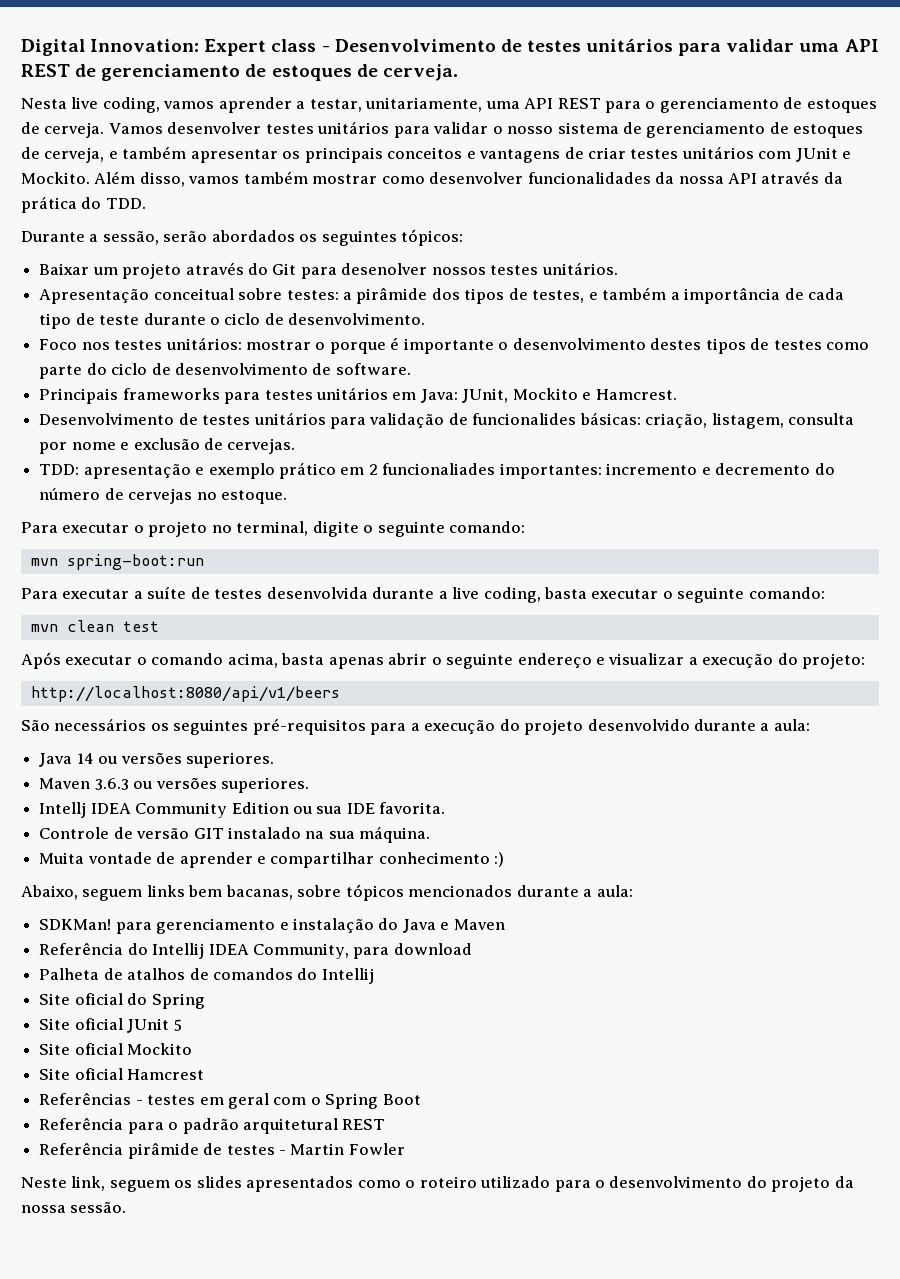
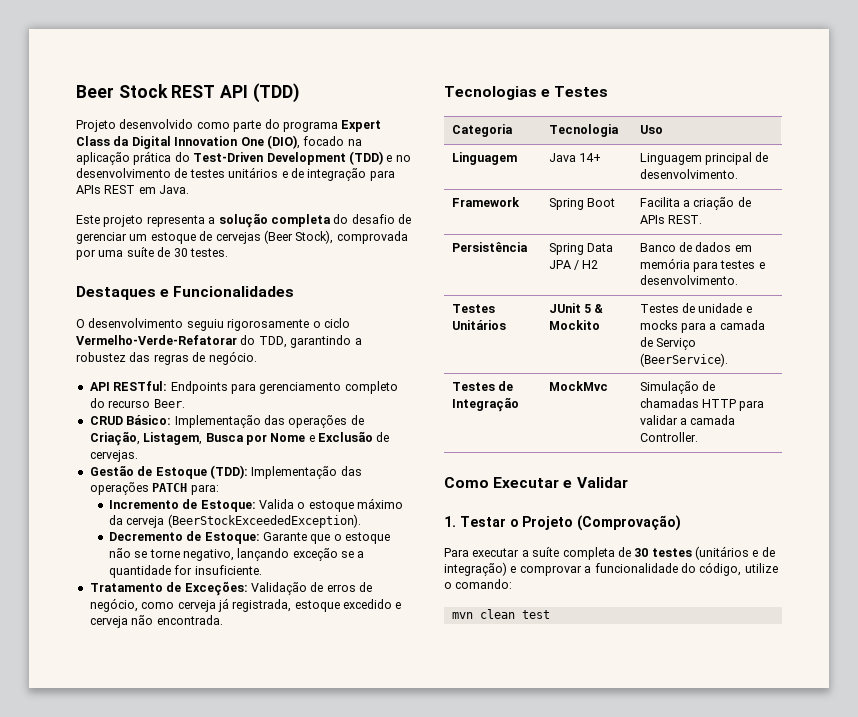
[21,38,879,56] [21,64,458,81] [21,97,877,113] [21,121,864,138] [21,146,852,163] [21,171,843,187] [21,196,146,213] [21,229,464,246] [39,262,618,279] [39,287,844,304] [39,313,426,329] [39,337,869,354] [39,363,411,379] [39,387,677,404] [39,412,855,429] [39,438,296,454] [39,462,835,479] [39,488,287,504] [21,521,526,537] [30,554,204,570] [21,586,825,603] [30,620,159,632] [21,652,866,669] [30,686,340,702] [21,718,810,735] [39,752,274,768] [39,777,309,793] [39,802,446,818] [39,826,431,843] [39,852,505,868] [21,884,633,901] [39,918,505,934] [39,942,472,959] [39,968,374,984] [39,993,205,1009] [39,1018,182,1033] [39,1043,193,1055] [39,1068,205,1080] [39,1092,421,1109] [39,1117,386,1134] [39,1142,405,1159] [21,1176,854,1192] [21,1202,127,1213] Digital Innovation: Expert class - Desenvolvimento de testes unitários para validar uma API REST de gerenciamento de estoques de cerveja. // Nesta live coding, vamos aprender a testar, unitariamente, uma API REST para o gerenciamento de estoques de cerveja. Vamos desenvolver testes unitários para validar o nosso sistema de gerenciamento de estoques de cerveja, e também apresentar os principais conceitos e vantagens de criar testes unitários com JUnit e Mockito. Além disso, vamos também mostrar como desenvolver funcionalidades da nossa API através da prática do TDD. // Durante a sessão, serão abordados os seguintes tópicos: // Baixar um projeto através do Git para desenolver nossos testes unitários. // Apresentação conceitual sobre testes: a pirâmide dos tipos de testes, e também a importância de cada tipo de teste durante o ciclo de desenvolvimento. // Foco nos testes unitários: mostrar o porque é importante o desenvolvimento destes tipos de testes como parte do ciclo de desenvolvimento de software. // Principais frameworks para testes unitários em Java: JUnit, Mockito e Hamcrest. // Desenvolvimento de testes unitários para validação de funcionalides básicas: criação, listagem, consulta por nome e exclusão de cervejas. // TDD: apresentação e exemplo prático em 2 funcionaliades importantes: incremento e decremento do número de cervejas no estoque. // Para executar o projeto no terminal, digite o seguinte comando: // mvn spring-boot:run // Para executar a suíte de testes desenvolvida durante a live coding, basta executar o seguinte comando: // mvn clean test // Após executar o comando acima, basta apenas abrir o seguinte endereço e visualizar a execução do projeto: // http://localhost:8080/api/v1/beers // São necessários os seguintes pré-requisitos para a execução do projeto desenvolvido durante a aula: // Java 14 ou versões superiores. // Maven 3.6.3 ou versões superiores. // Intellj IDEA Community Edition ou sua IDE favorita. // Controle de versão GIT instalado na sua máquina. // Muita vontade de aprender e compartilhar conhecimento :) // Abaixo, seguem links bem bacanas, sobre tópicos mencionados durante a aula: // SDKMan! para gerenciamento e instalação do Java e Maven // Referência do Intellij IDEA Community, para download // Palheta de atalhos de comandos do Intellij // Site oficial do Spring // Site oficial JUnit 5 // Site oficial Mockito // Site oficial Hamcrest // Referências - testes em geral com o Spring Boot // Referência para o padrão arquitetural REST // Referência pirâmide de testes - Martin Fowler // Neste link, seguem os slides apresentados como o roteiro utilizado para o desenvolvimento do projeto da nossa sessão. -> [76,83,299,103] [76,119,382,132] [76,135,362,149] [76,151,411,165] [76,167,395,181] [76,185,190,194] [76,213,411,228] [76,230,408,244] [76,247,228,260] [76,286,295,300] [76,318,350,331] [76,335,362,348] [76,351,257,365] [89,381,398,394] [89,398,185,408] [89,415,364,428] [89,431,390,446] [89,450,138,462] [89,465,362,479] [89,482,219,495] [108,498,404,512] [108,514,361,528] [108,531,391,544] [108,548,365,561] [108,565,262,578] [89,581,372,596] [89,598,402,612] [89,615,223,628] [444,86,609,100] [451,124,513,137] [548,124,619,137] [639,125,663,134] [451,152,517,165] [548,153,601,162] [639,152,769,165] [639,169,738,179] [451,197,520,207] [548,198,615,210] [639,197,751,210] [639,215,702,224] [451,242,528,252] [548,243,613,255] [548,260,599,270] [639,242,752,252] [639,258,765,272] [639,275,738,285] [451,304,495,313] [451,320,506,330] [548,303,604,313] [548,320,600,330] [639,303,752,313] [639,320,765,333] [639,337,696,350] [639,353,728,367] [451,381,513,391] [451,397,519,412] [548,381,608,391] [639,381,715,394] [639,398,765,411] [639,415,736,425] [639,432,698,442] [444,477,628,488] [444,515,682,531] [444,546,775,560] [444,562,778,576] [444,579,513,589] [451,609,550,619] Beer Stock REST API (TDD) // Projeto desenvolvido como parte do programa Expert Class da Digital Innovation One (DIO), focado na aplicação prática do Test-Driven Development (TDD) e no desenvolvimento de testes unitários e de integração para APIs REST em Java. // Este projeto representa a solução completa do desafio de gerenciar um estoque de cervejas (Beer Stock), comprovada por uma suíte de 30 testes. // Destaques e Funcionalidades // O desenvolvimento seguiu rigorosamente o ciclo Vermelho-Verde-Refatorar do TDD, garantindo a robustez das regras de negócio. // API RESTful: Endpoints para gerenciamento completo do recurso Beer. // CRUD Básico: Implementação das operações de Criação, Listagem, Busca por Nome e Exclusão de cervejas. // Gestão de Estoque (TDD): Implementação das operações PATCH para: // Incremento de Estoque: Valida o estoque máximo da cerveja (BeerStockExceededException). // Decremento de Estoque: Garante que o estoque não se torne negativo, lançando exceção se a quantidade for insuficiente. // Tratamento de Exceções: Validação de erros de negócio, como cerveja já registrada, estoque excedido e cerveja não encontrada. // Tecnologias e Testes // Categoria | Tecnologia | Uso // Linguagem | Java 14+ | Linguagem principal de desenvolvimento. // Framework | Spring Boot | Facilita a criação de APIs REST. // Persistência | Spring Data JPA / H2 | Banco de dados em memória para testes e desenvolvimento. // Testes Unitários | JUnit 5 & Mockito | Testes de unidade e mocks para a camada de Serviço (BeerService). // Testes de Integração | MockMvc | Simulação de chamadas HTTP para validar a camada Controller. // Como Executar e Validar // 1. Testar o Projeto (Comprovação) // Para executar a suíte completa de 30 testes (unitários e de integração) e comprovar a funcionalidade do código, utilize o comando: // mvn clean test

